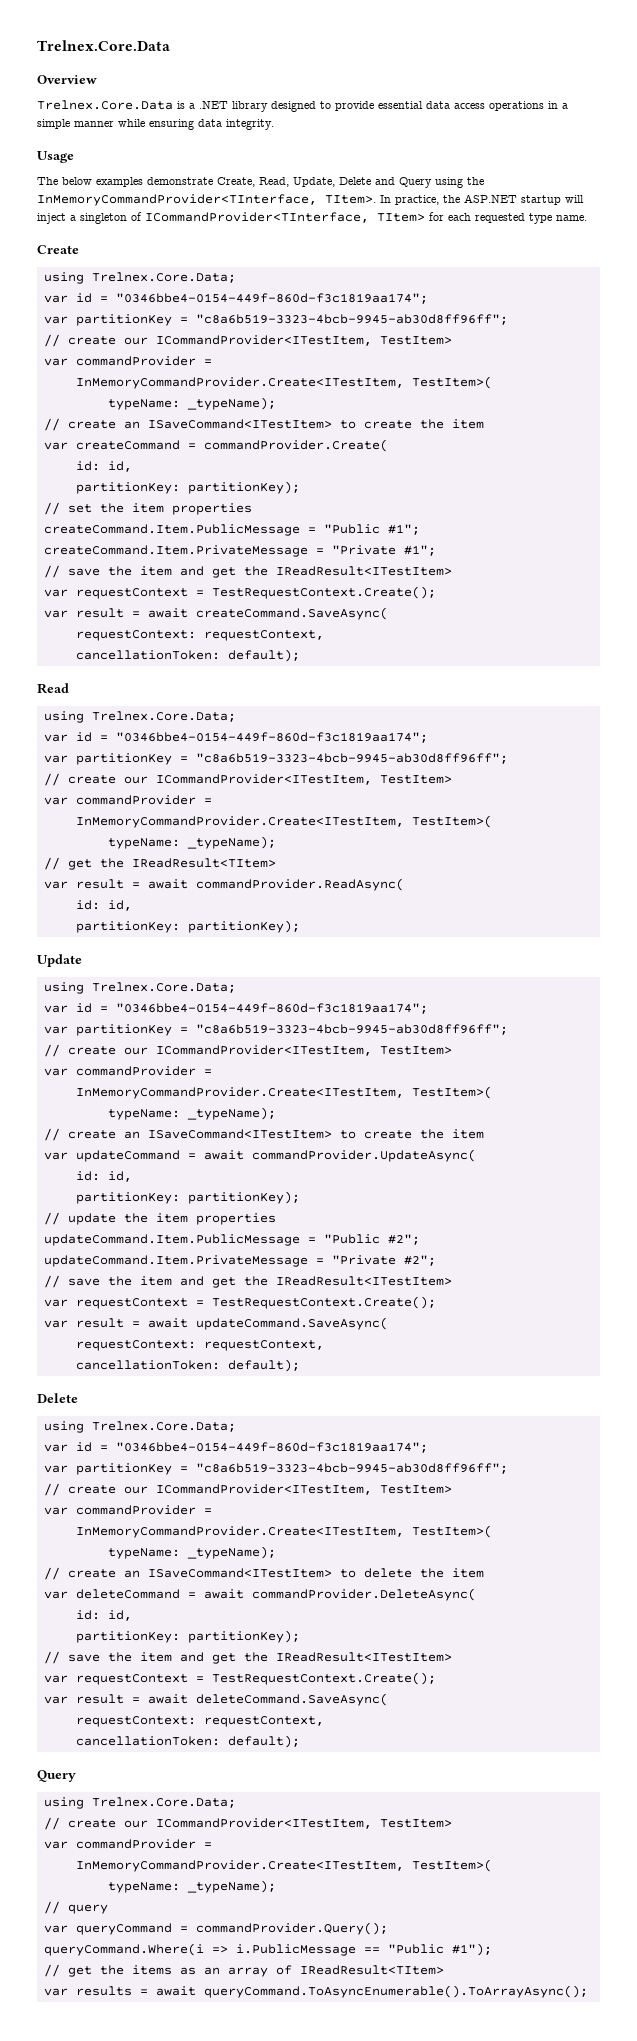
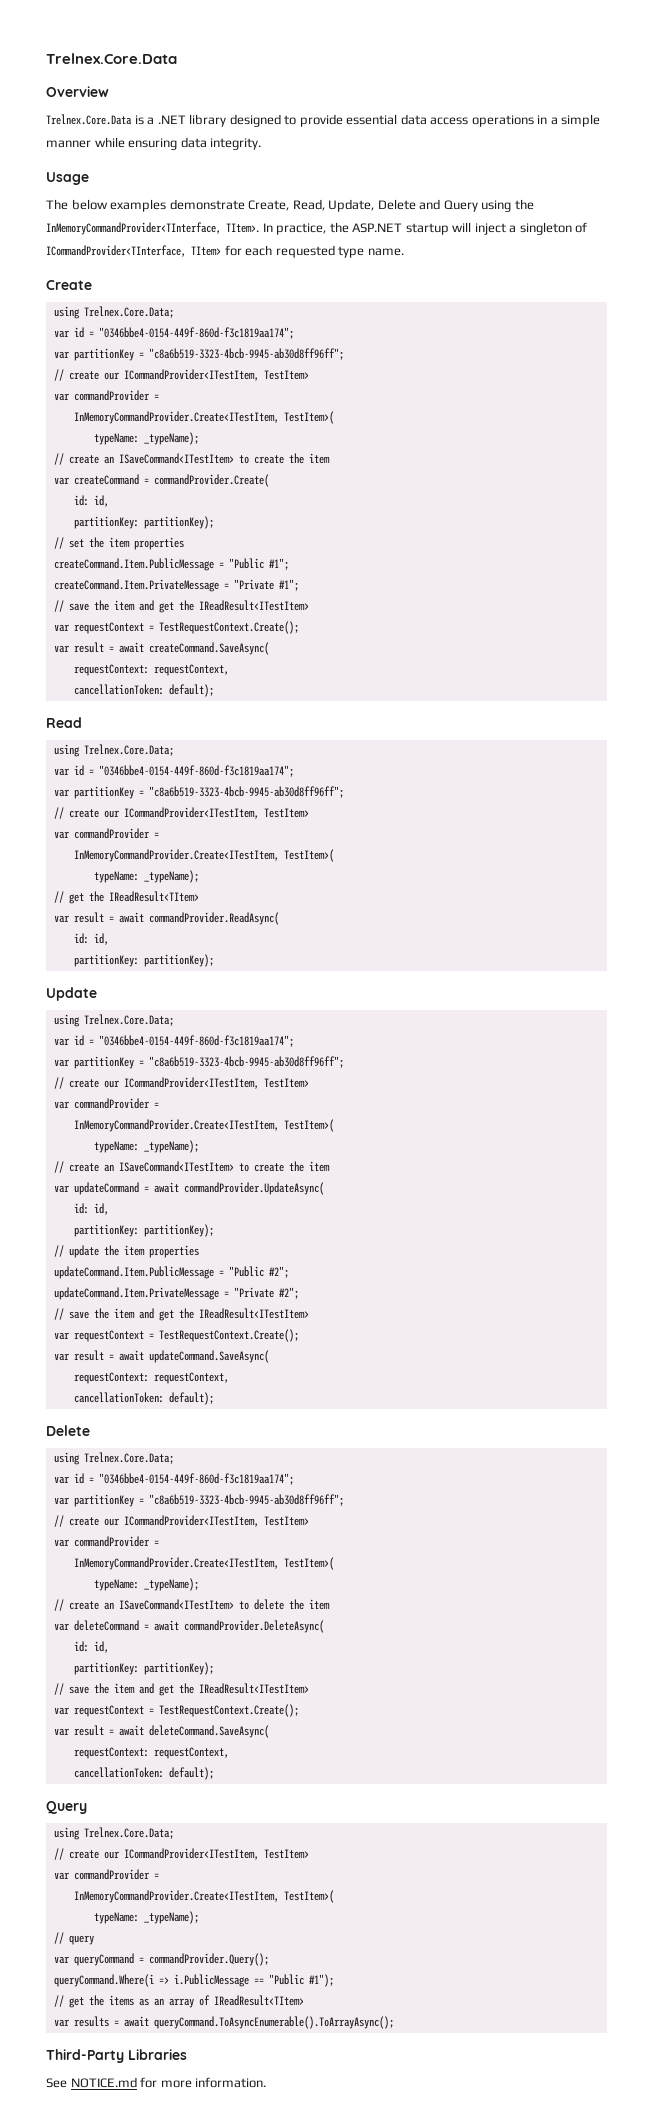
(588, 1991) none -> [46,2049,187,2063] [46,2077,267,2088] // Third-Party Libraries // See NOTICE.md for more information.

